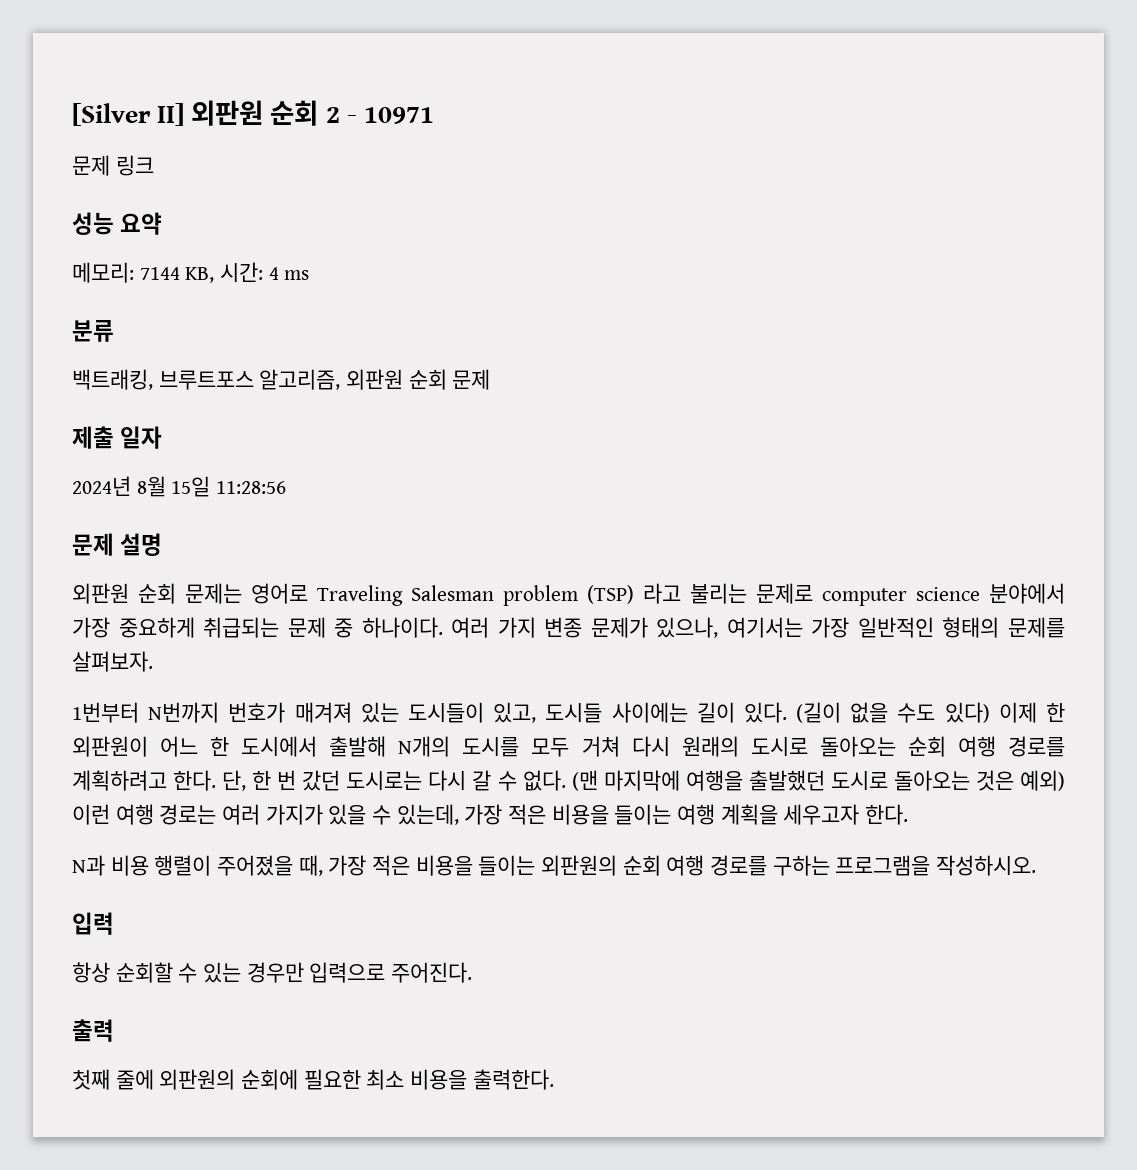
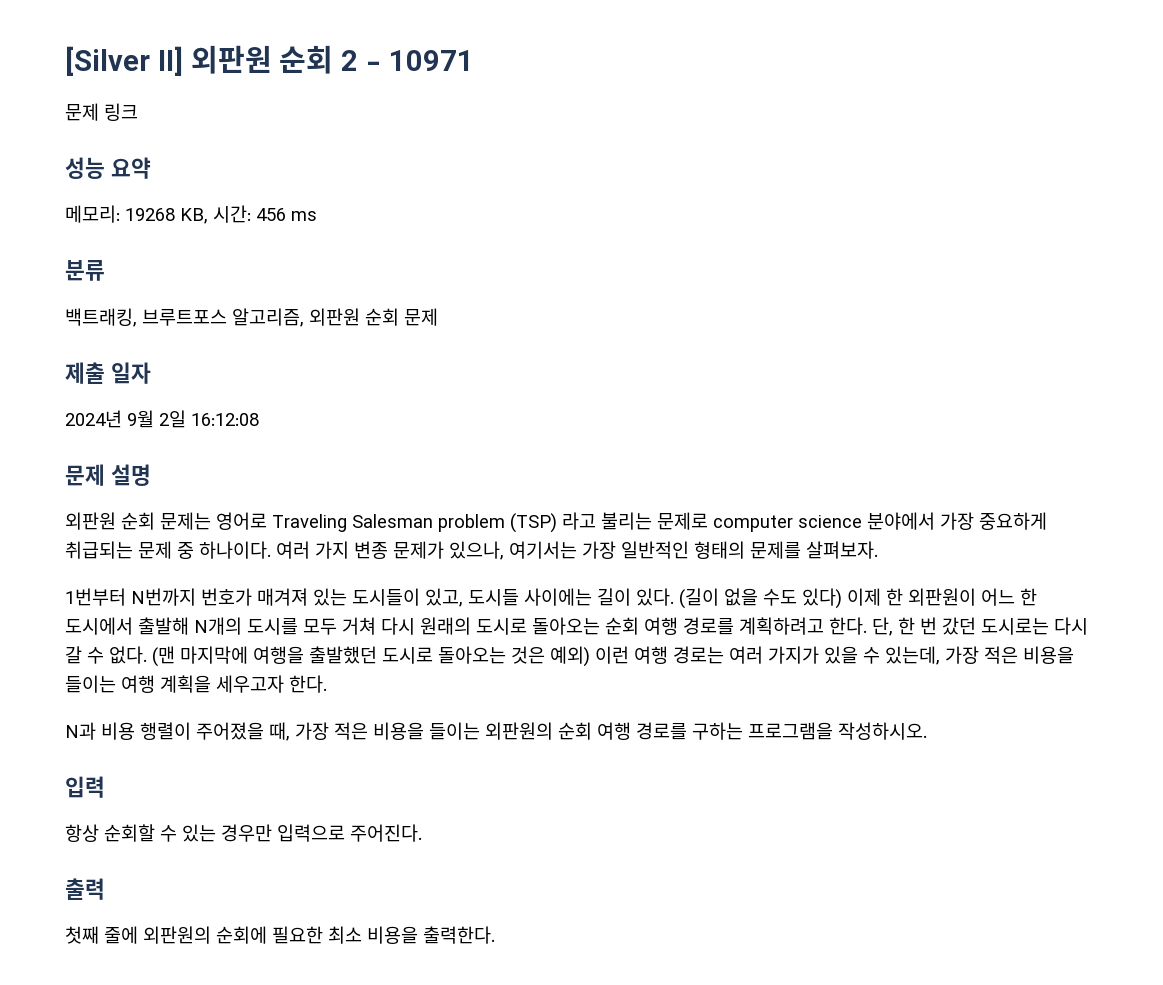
[139,267,180,280] 7144 -> [125,208,175,221] 19268
[268,267,279,280] 4 -> [256,208,286,221] 456
[136,476,287,497] 8월 15일 11:28:56 -> [127,410,259,428] 9월 2일 16:12:08

